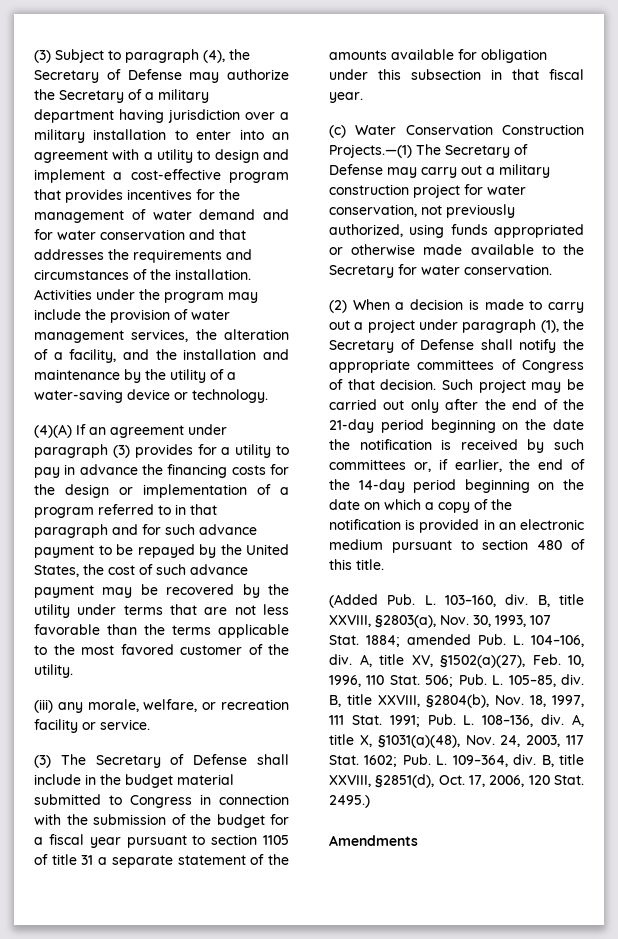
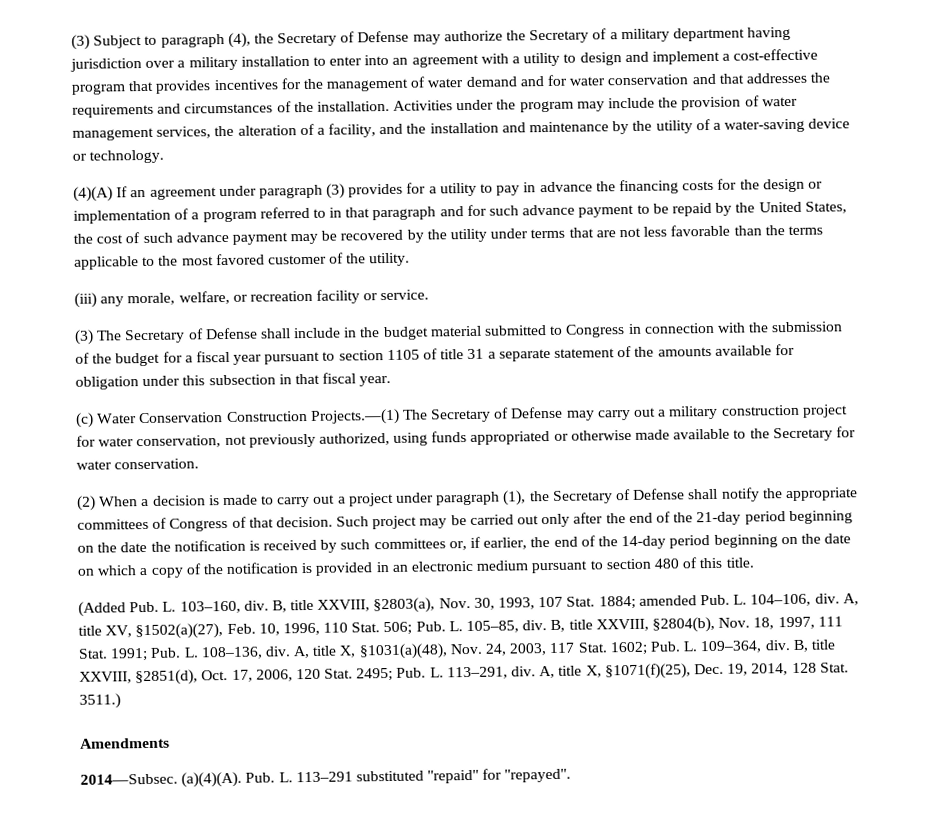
[137,544,195,558] repayed -> [671,202,712,217] repaid
[329,795,370,808] [329,835,418,846] 2495.) // Amendments -> [356,662,849,682] [79,693,121,709] [80,737,170,749] [80,768,572,788] 2495; Pub. L. 113–291, div. A, title X, §1071(f)(25), Dec. 19, 2014, 128 Stat. 3511.) // Amendments // 2014—Subsec. (a)(4)(A). Pub. L. 113–291 substituted "repaid" for "repayed".

